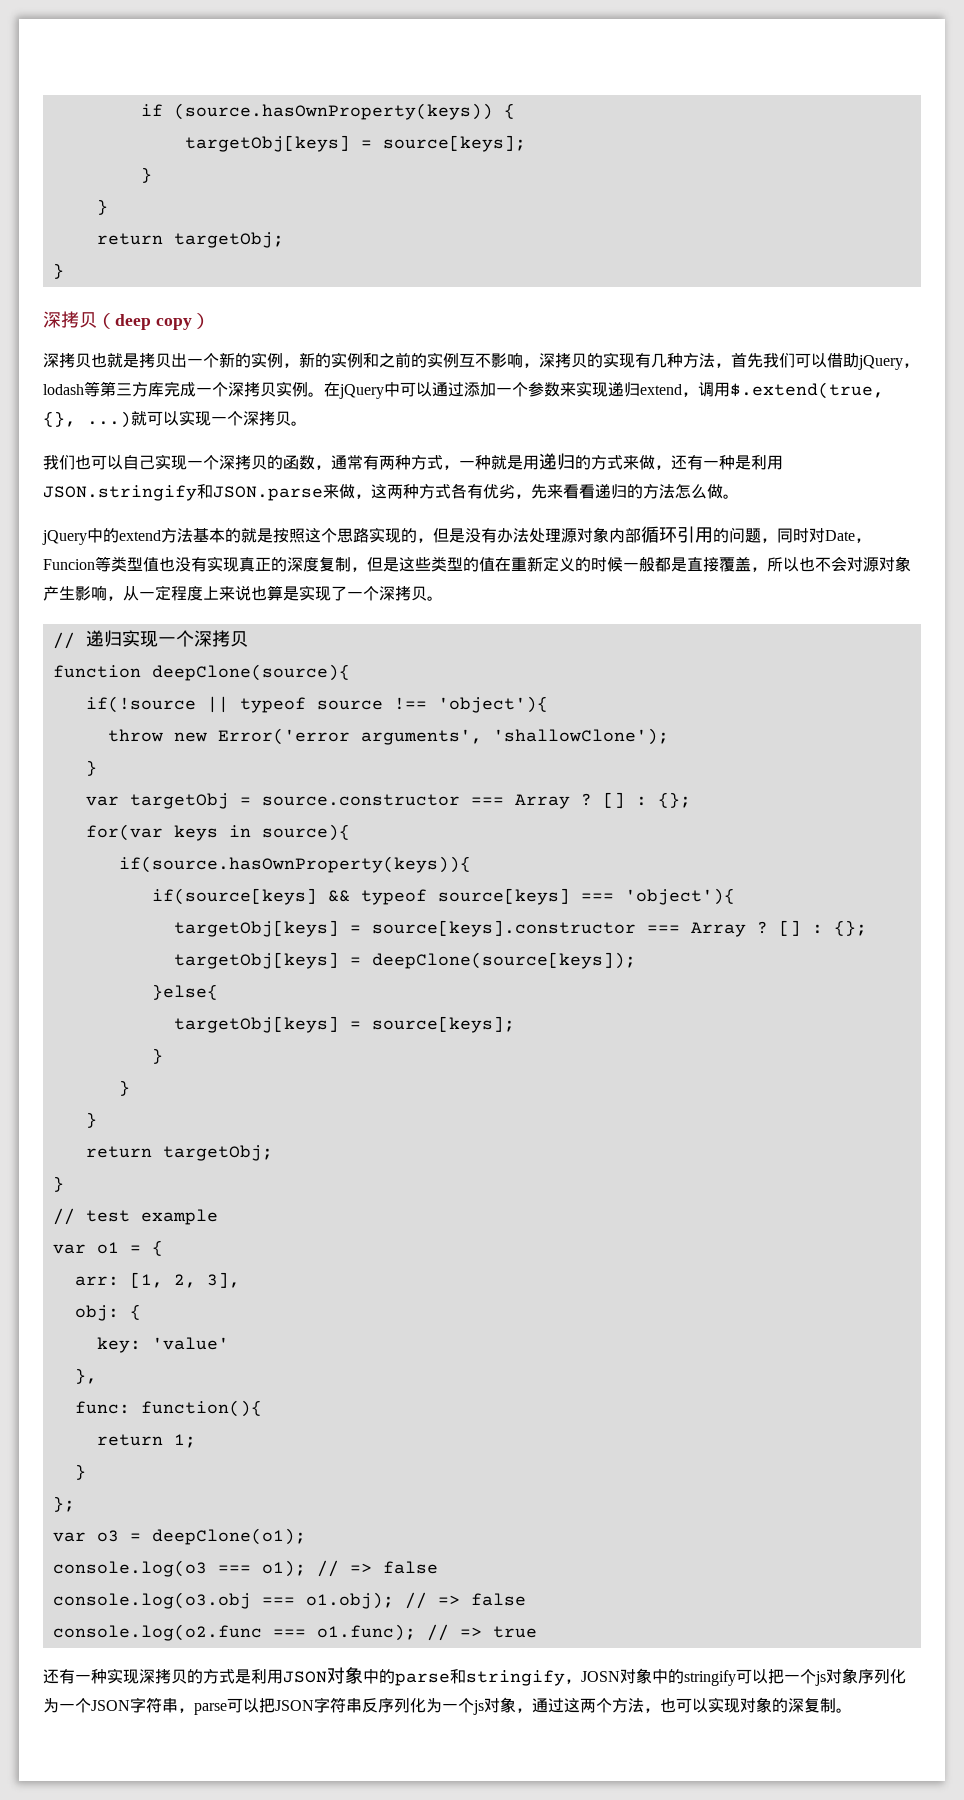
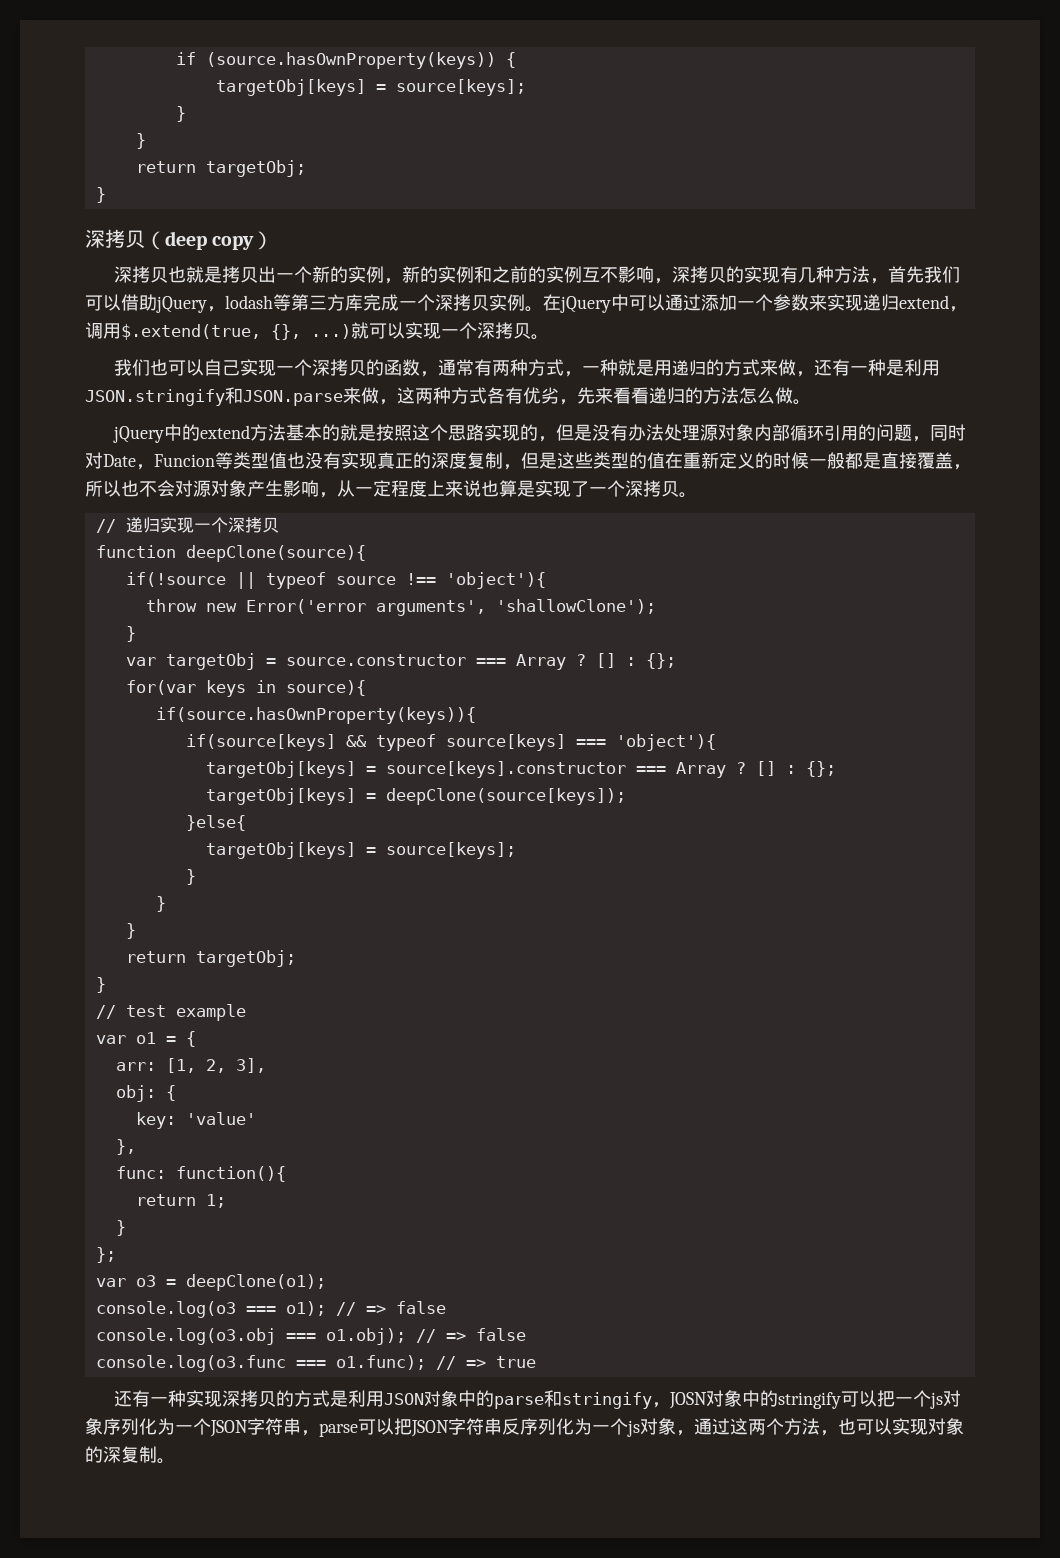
[52,1624,262,1641] console.log(o2.func -> [95,1355,286,1372] console.log(o3.func

